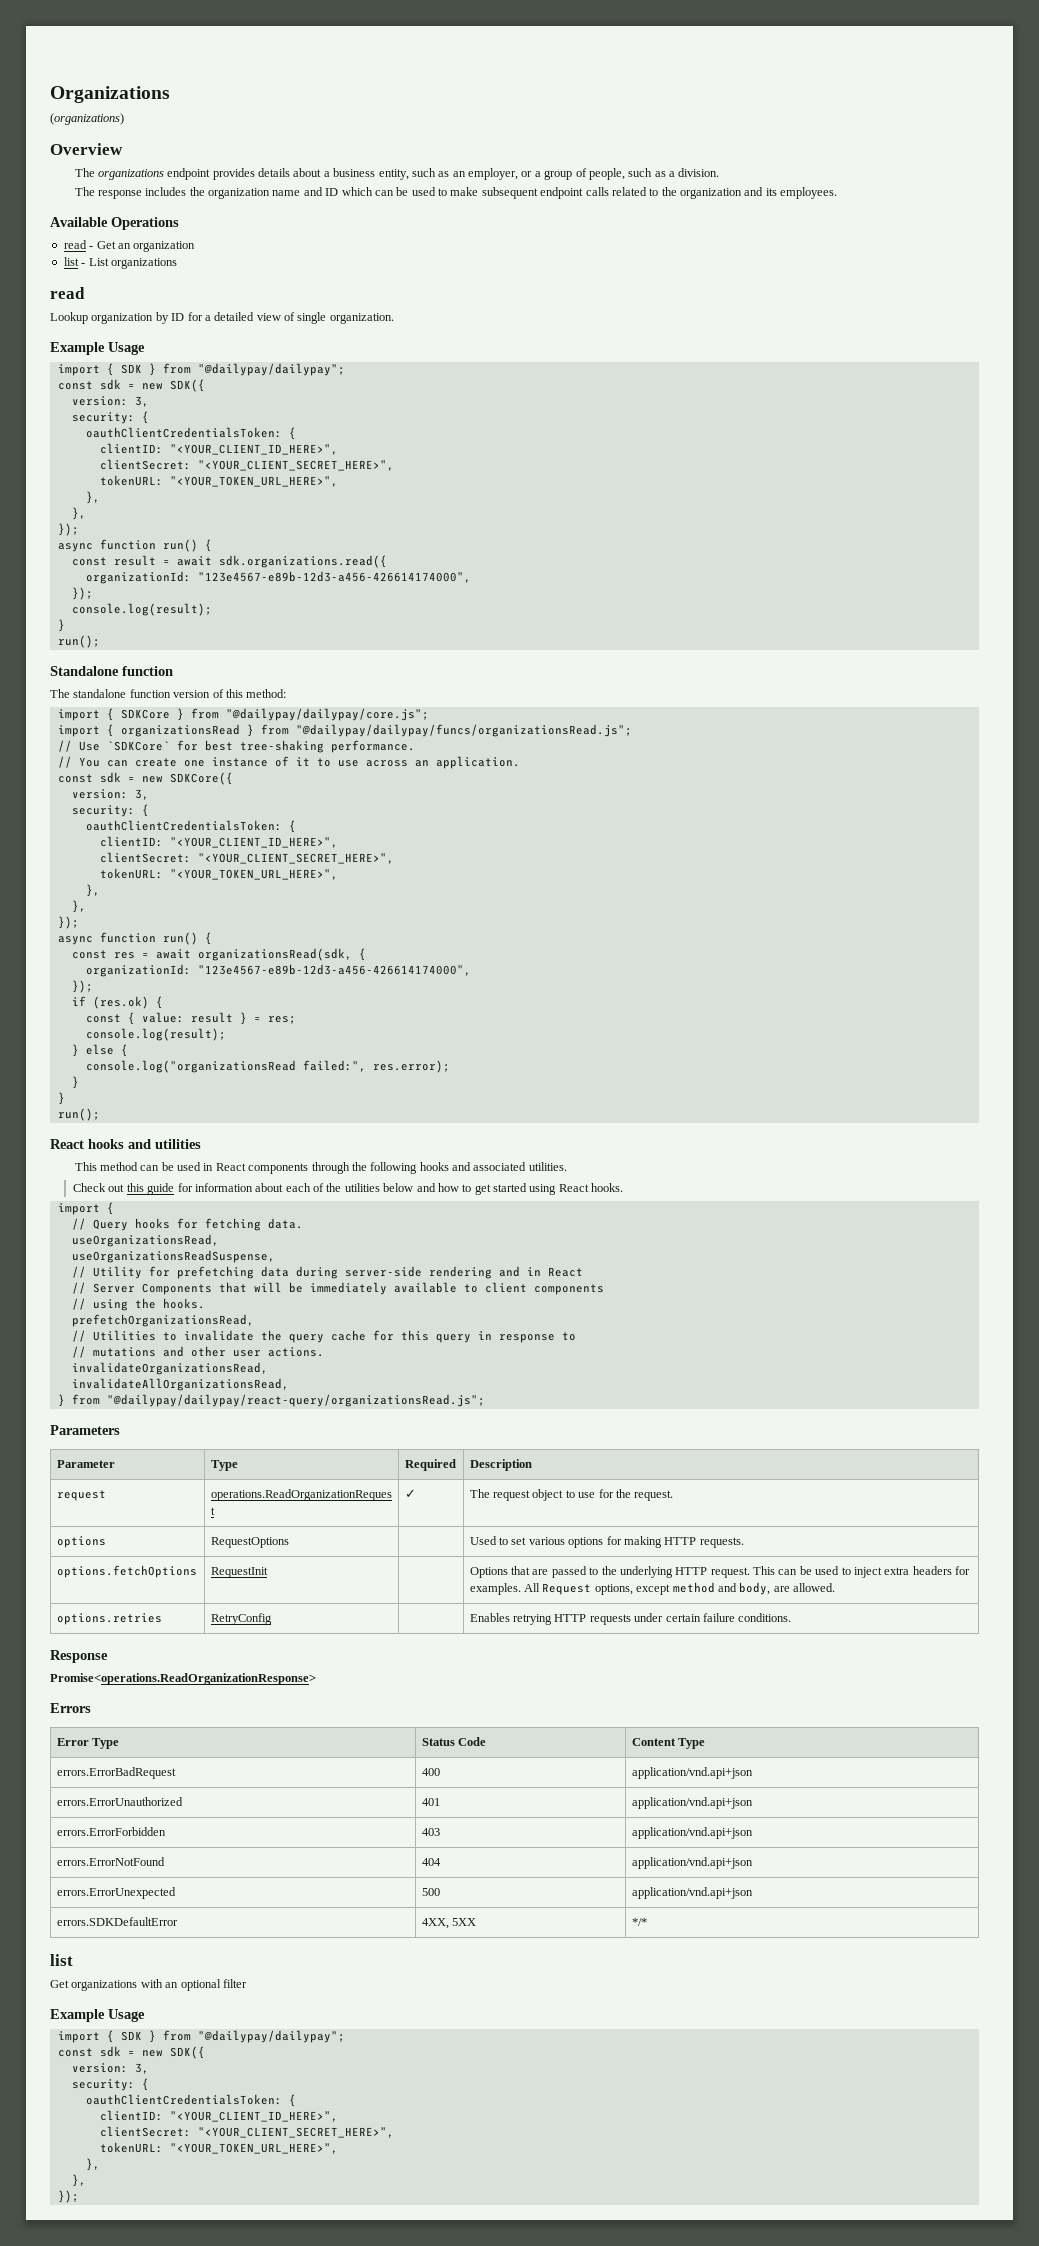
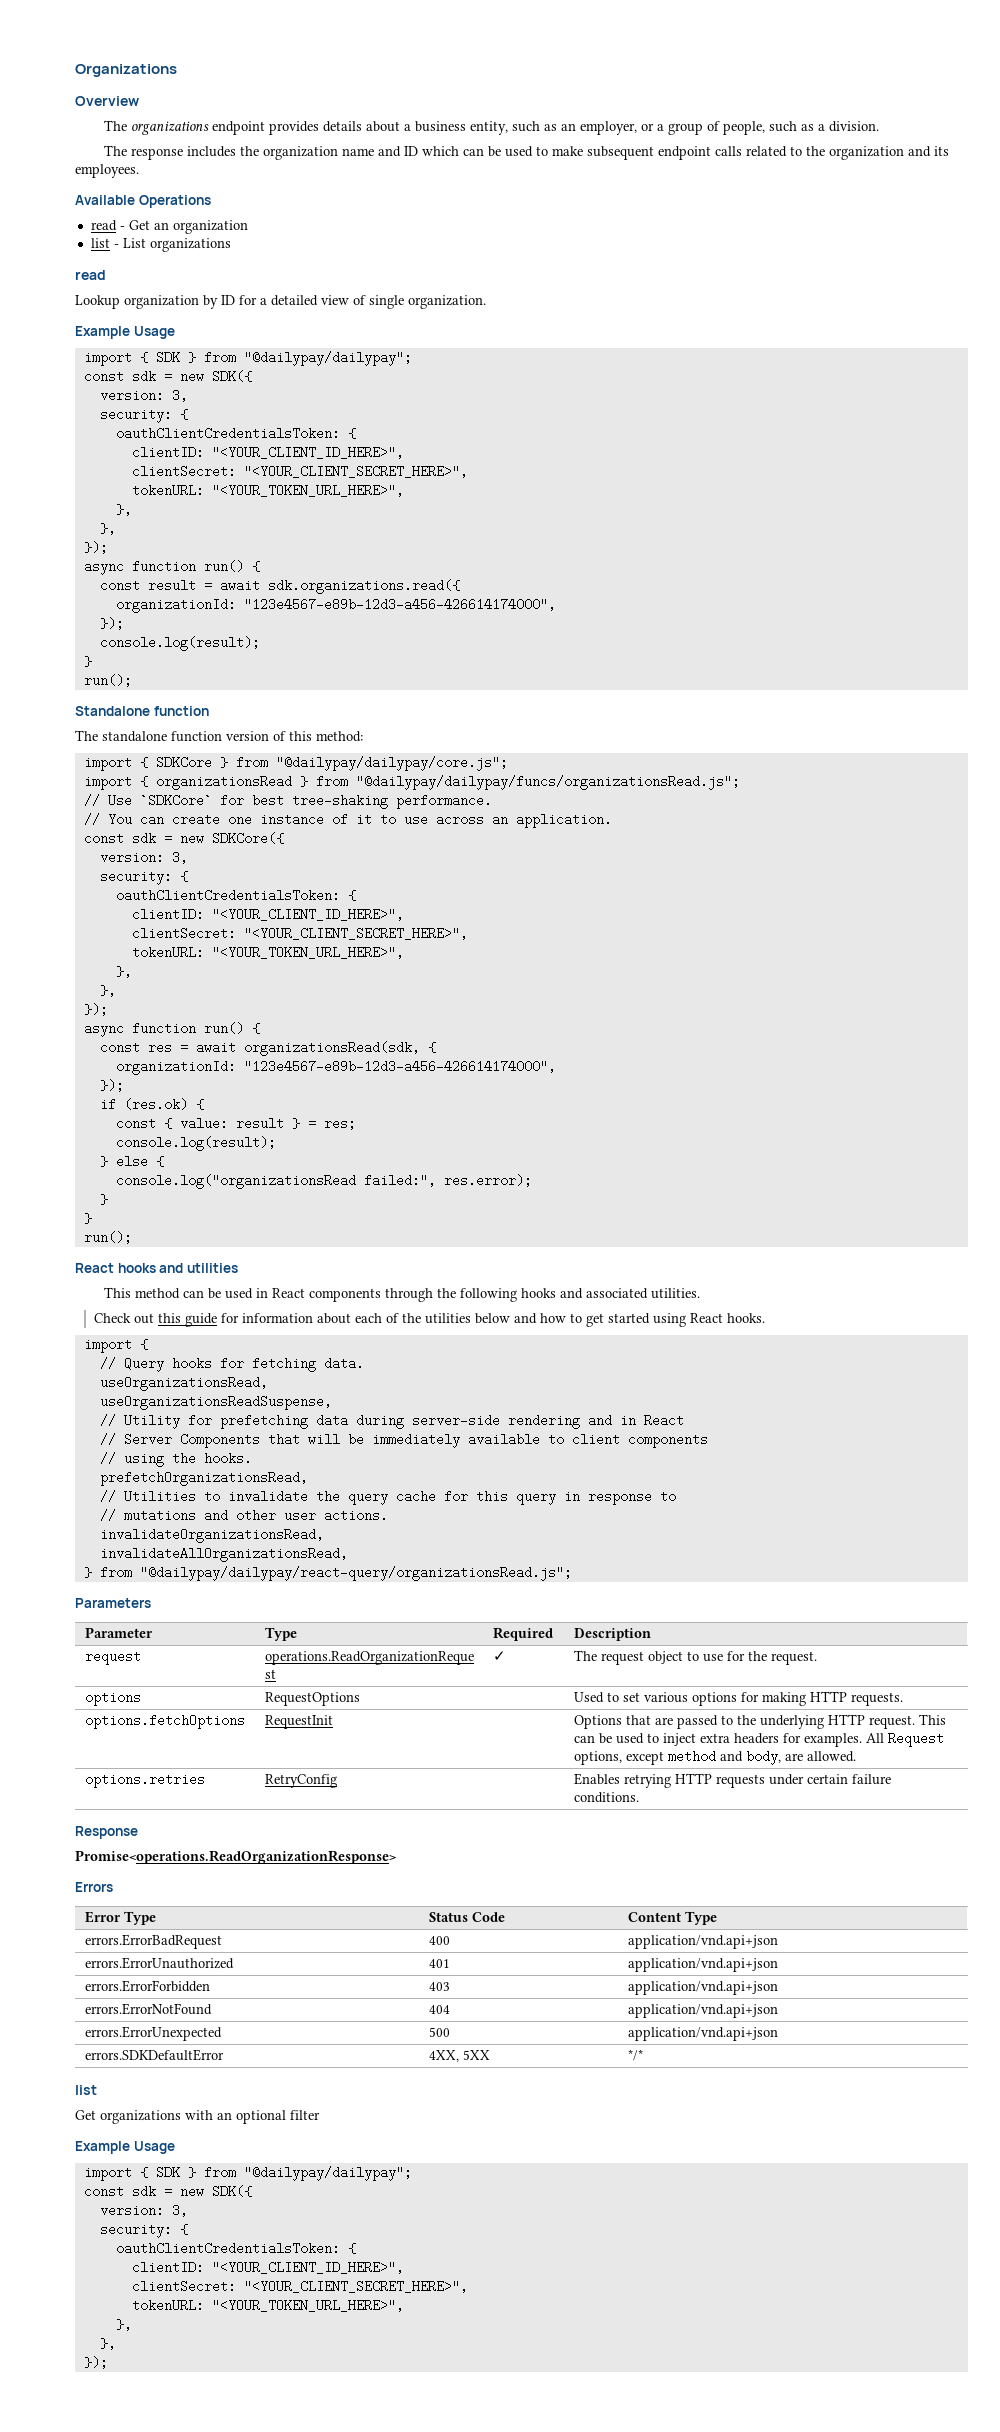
[50,113,124,125] // (organizations) -> (177, 70) none

